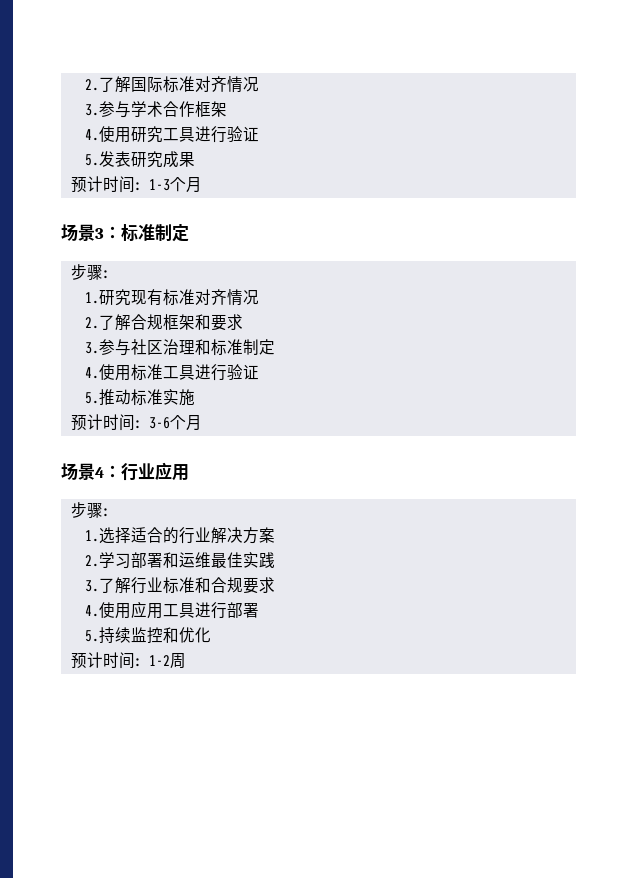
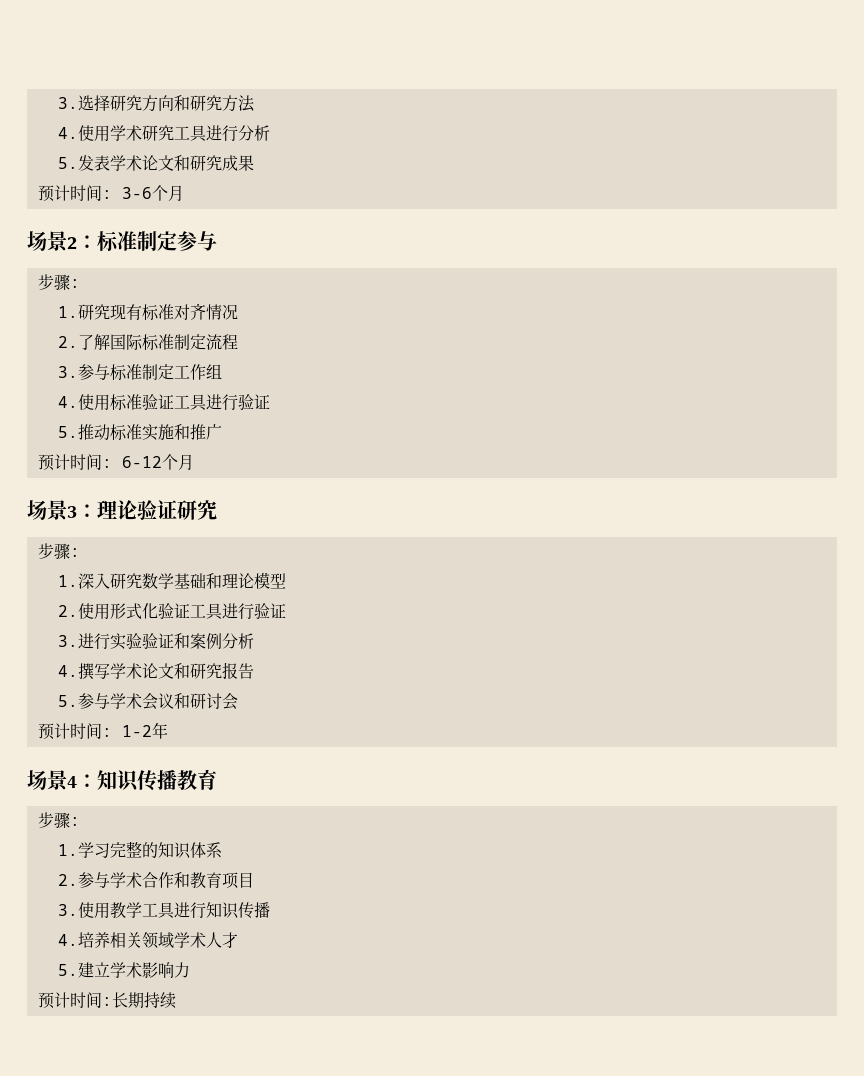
[84,76,259,93] [84,101,227,118] [84,126,131,143] 2.了解国际标准对齐情况 // 3.参与学术合作框架 // 4.使用 -> [57,95,255,112] [57,125,142,142] 3.选择研究方向和研究方法 // 4.使用学术
[226,126,259,142] 验证 -> [237,125,270,141] 分析
(131, 159) none -> [109,155,190,171] 学术论文和
[148,177,202,193] [61,224,104,241] 1-3个月 // 场景3 -> [121,185,184,201] [27,231,77,252] 3-6个月 // 场景2
(189, 233) none -> [177,231,217,251] 参与
[130,314,243,331] [84,339,275,356] 合规框架和要求 // 3.参与社区治理和标准制定 -> [109,334,238,351] [57,364,222,381] 国际标准制定流程 // 3.参与标准制定工作组
(163, 372) none -> [141,394,174,410] 验证
[70,414,202,431] [61,462,189,481] [70,502,110,518] [84,527,275,544] [84,552,275,569] [84,577,275,594] [84,601,259,619] [84,627,211,644] [70,652,186,669] // 预计时间: 3-6个月 // 场景4：行业应用 // 步骤: // 1.选择适合的行业解决方案 // 2.学习部署和运维最佳实践 // 3.了解行业标准和合规要求 // 4.使用应用工具进行部署 // 5.持续监控和优化 // 预计时间: 1-2周 -> [173,424,222,440] [37,454,194,471] [27,500,217,521] [37,543,80,560] [57,572,286,589] [57,603,286,620] [57,633,254,650] [57,662,254,680] [57,693,238,710] [37,722,168,740] [27,769,217,792] [37,812,80,829] [57,841,222,859] [57,872,254,889] [57,902,270,919] [57,932,238,949] [57,962,190,978] [37,992,176,1009] 和推广 // 预计时间: 6-12个月 // 场景3：理论验证研究 // 步骤: // 1.深入研究数学基础和理论模型 // 2.使用形式化验证工具进行验证 // 3.进行实验验证和案例分析 // 4.撰写学术论文和研究报告 // 5.参与学术会议和研讨会 // 预计时间: 1-2年 // 场景4：知识传播教育 // 步骤: // 1.学习完整的知识体系 // 2.参与学术合作和教育项目 // 3.使用教学工具进行知识传播 // 4.培养相关领域学术人才 // 5.建立学术影响力 // 预计时间:长期持续

